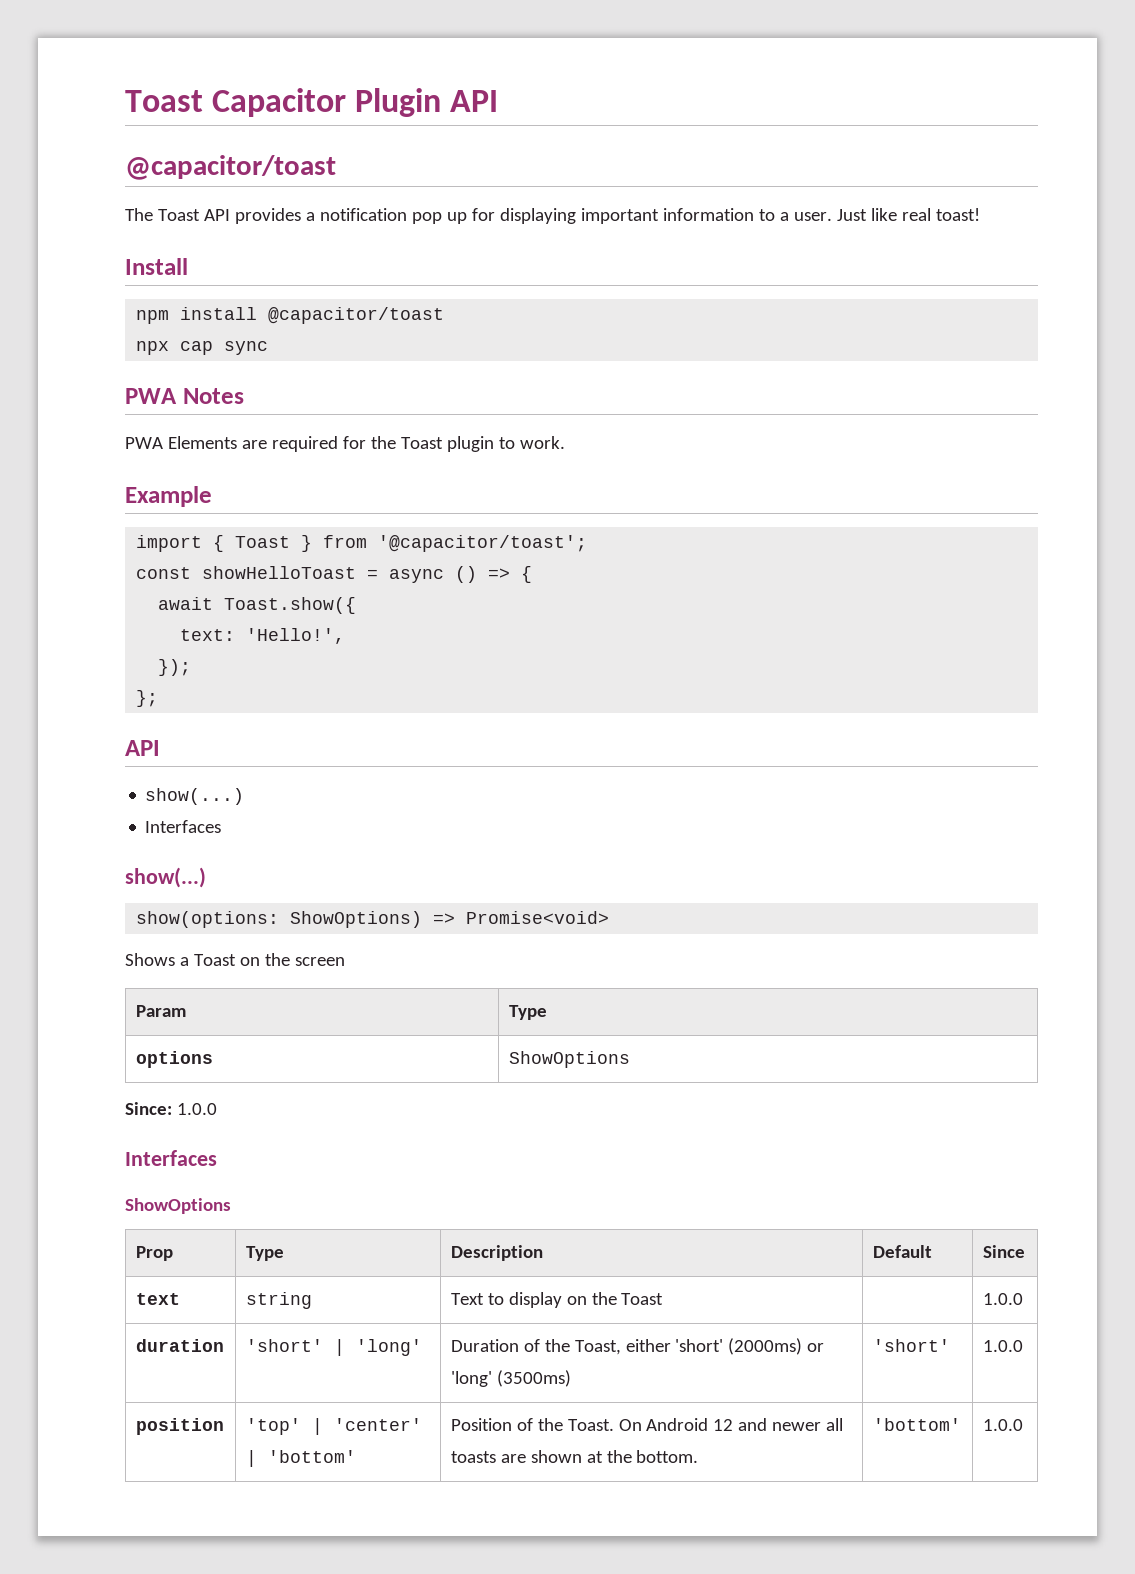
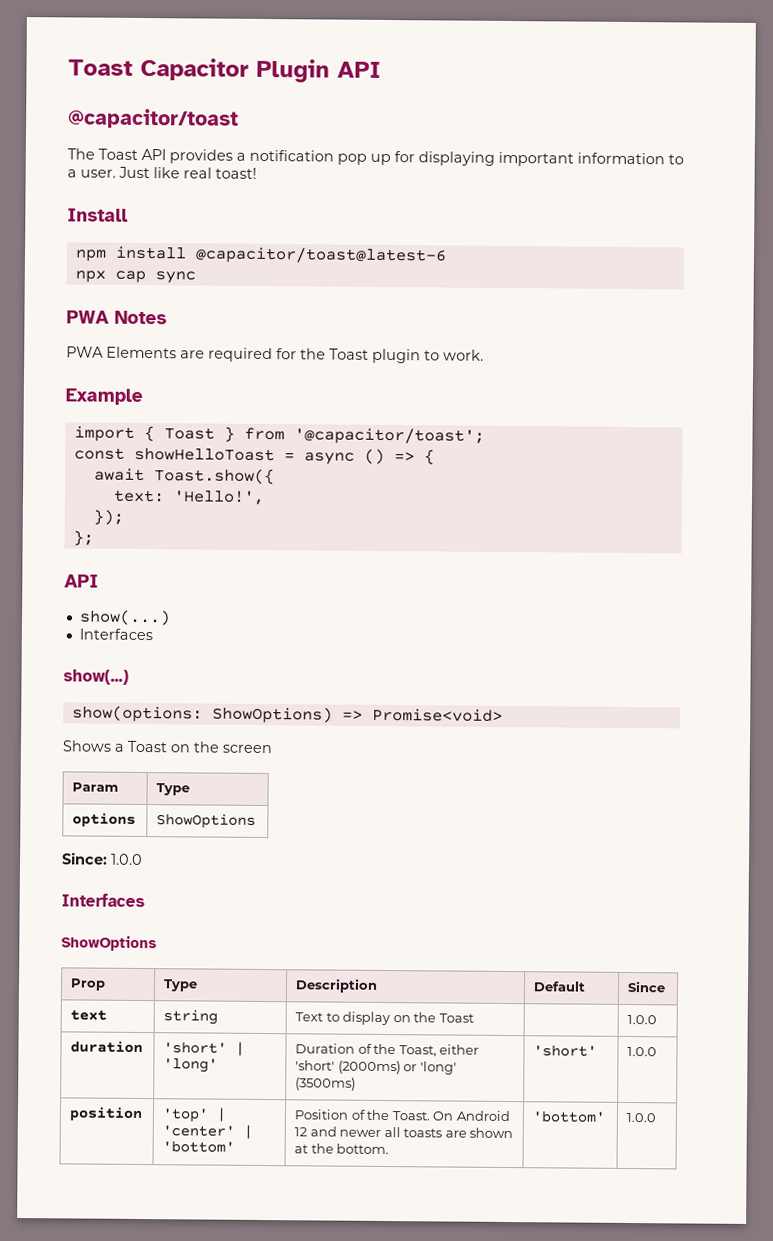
[268,307,445,324] @capacitor/toast -> [194,246,447,265] @capacitor/toast@latest-6

